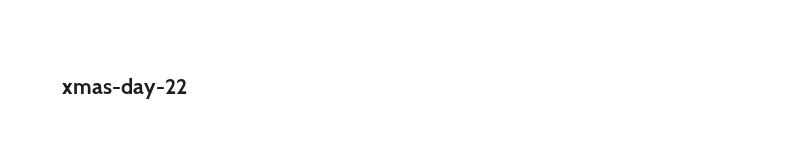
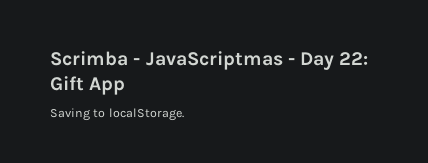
[62,78,187,99] xmas-day-22 -> [50,51,369,70] [50,76,126,95] [50,108,184,121] Scrimba - JavaScriptmas - Day 22: Gift App // Saving to localStorage.

